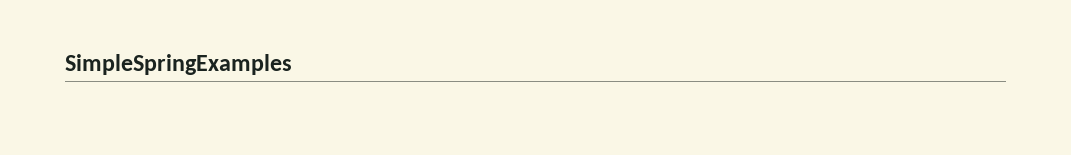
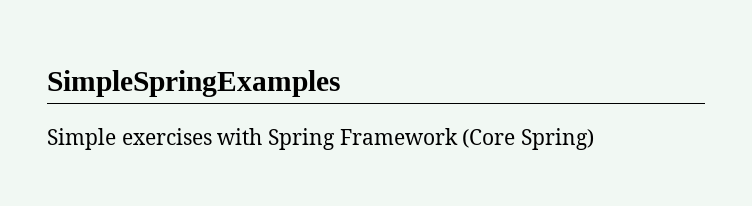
(292, 64) none -> [47,128,595,150] // Simple exercises with Spring Framework (Core Spring)

